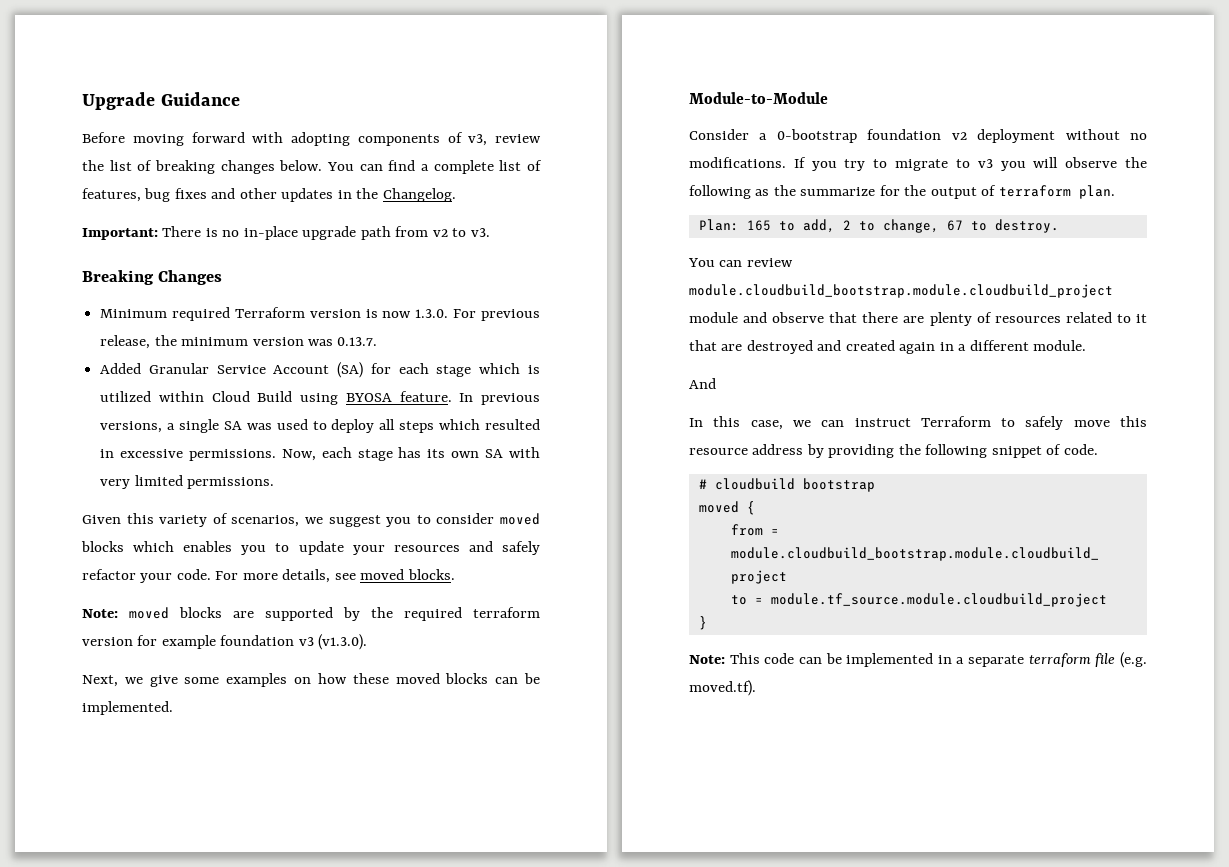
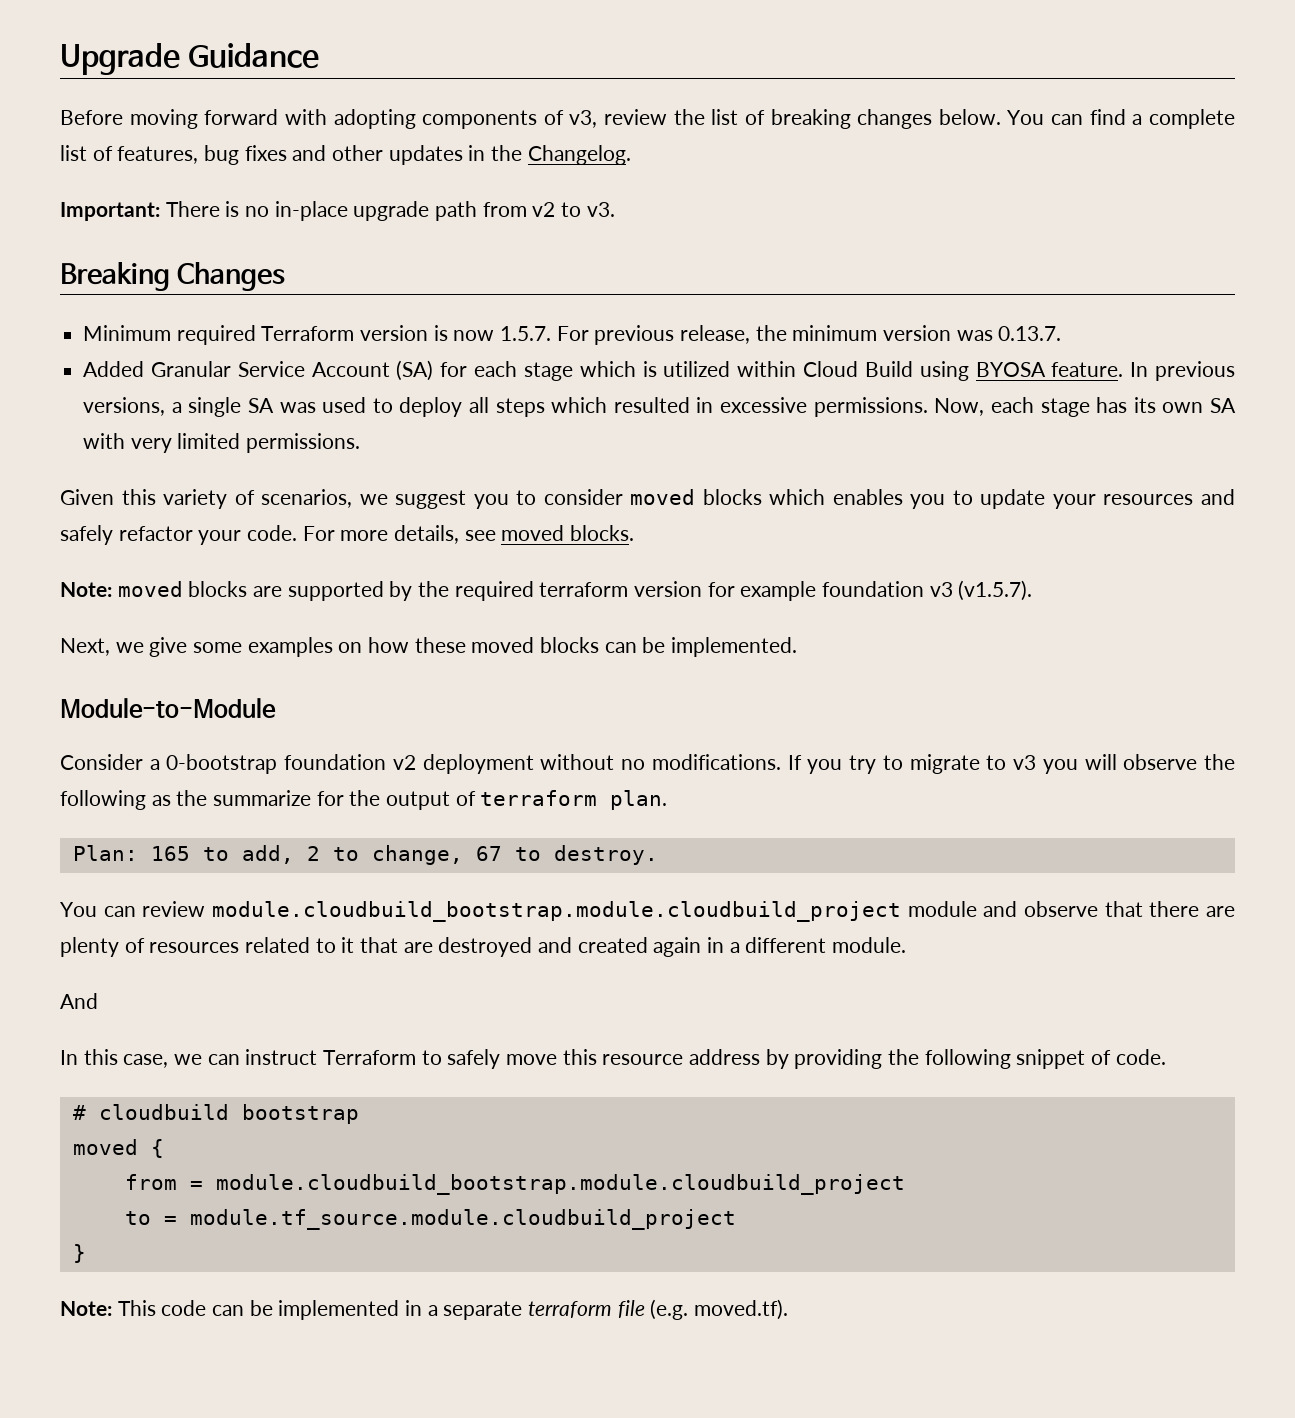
[415,309,449,318] 1.3.0. -> [500,326,552,341] 1.5.7.
[318,634,368,650] (v1.3.0). -> [958,580,1033,601] (v1.5.7).

